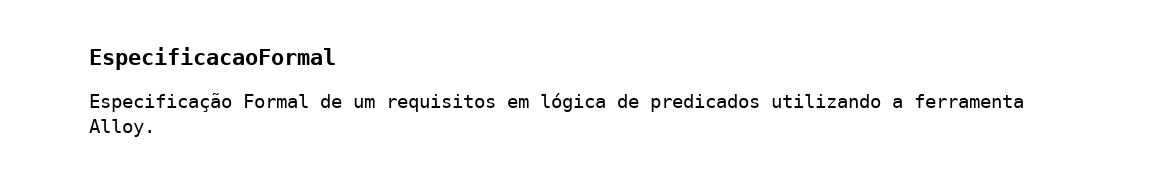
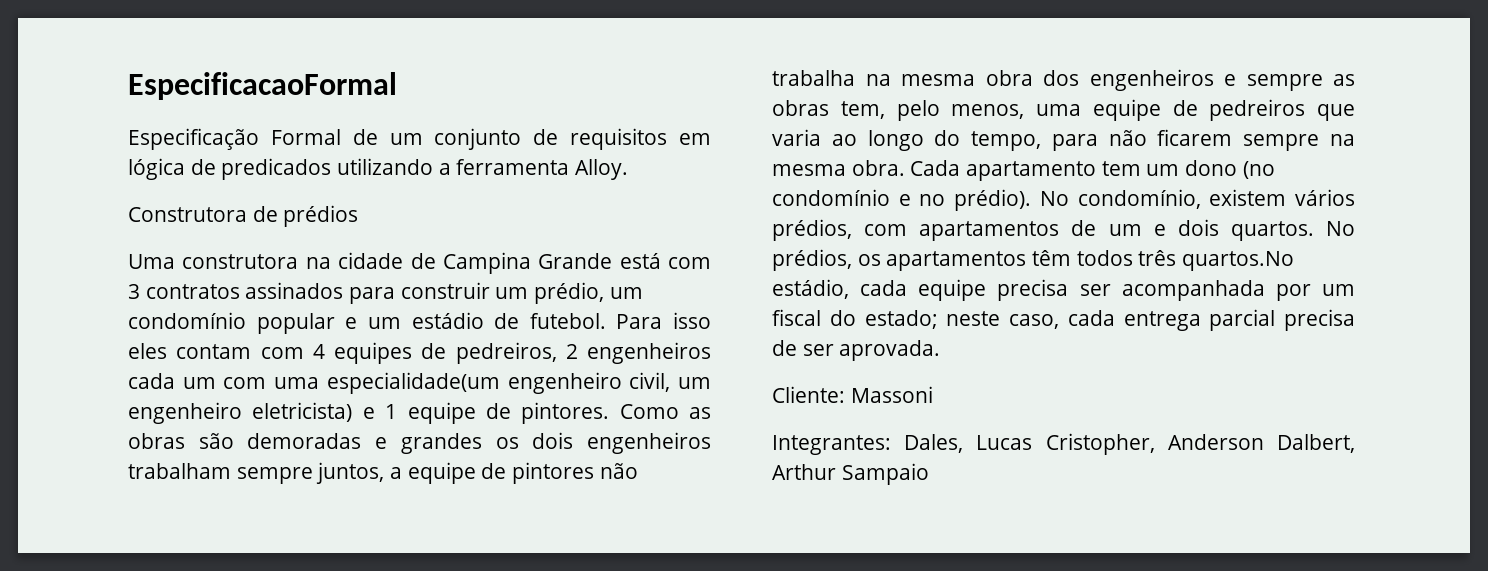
(375, 103) none -> [434,128,559,150] conjunto de
(155, 128) none -> [128,205,359,227] [128,252,711,274] [128,282,643,304] [128,312,711,334] [128,342,711,364] [128,372,711,394] [128,402,711,424] [128,432,711,454] [128,462,638,484] [772,69,1355,91] [772,99,1355,121] [772,129,1355,151] [772,160,1275,181] [772,189,1355,211] [772,219,1355,241] [772,249,1295,271] [772,279,1355,301] [772,309,1355,331] [772,340,941,361] [772,386,933,403] [772,433,1355,455] [772,463,929,485] // Construtora de prédios // Uma construtora na cidade de Campina Grande está com 3 contratos assinados para construir um prédio, um condomínio popular e um estádio de futebol. Para isso eles contam com 4 equipes de pedreiros, 2 engenheiros cada um com uma especialidade(um engenheiro civil, um engenheiro eletricista) e 1 equipe de pintores. Como as obras são demoradas e grandes os dois engenheiros trabalham sempre juntos, a equipe de pintores não trabalha na mesma obra dos engenheiros e sempre as obras tem, pelo menos, uma equipe de pedreiros que varia ao longo do tempo, para não ficarem sempre na mesma obra. Cada apartamento tem um dono (no condomínio e no prédio). No condomínio, existem vários prédios, com apartamentos de um e dois quartos. No prédios, os apartamentos têm todos três quartos.No estádio, cada equipe precisa ser acompanhada por um fiscal do estado; neste caso, cada entrega parcial precisa de ser aprovada. // Cliente: Massoni // Integrantes: Dales, Lucas Cristopher, Anderson Dalbert, Arthur Sampaio

